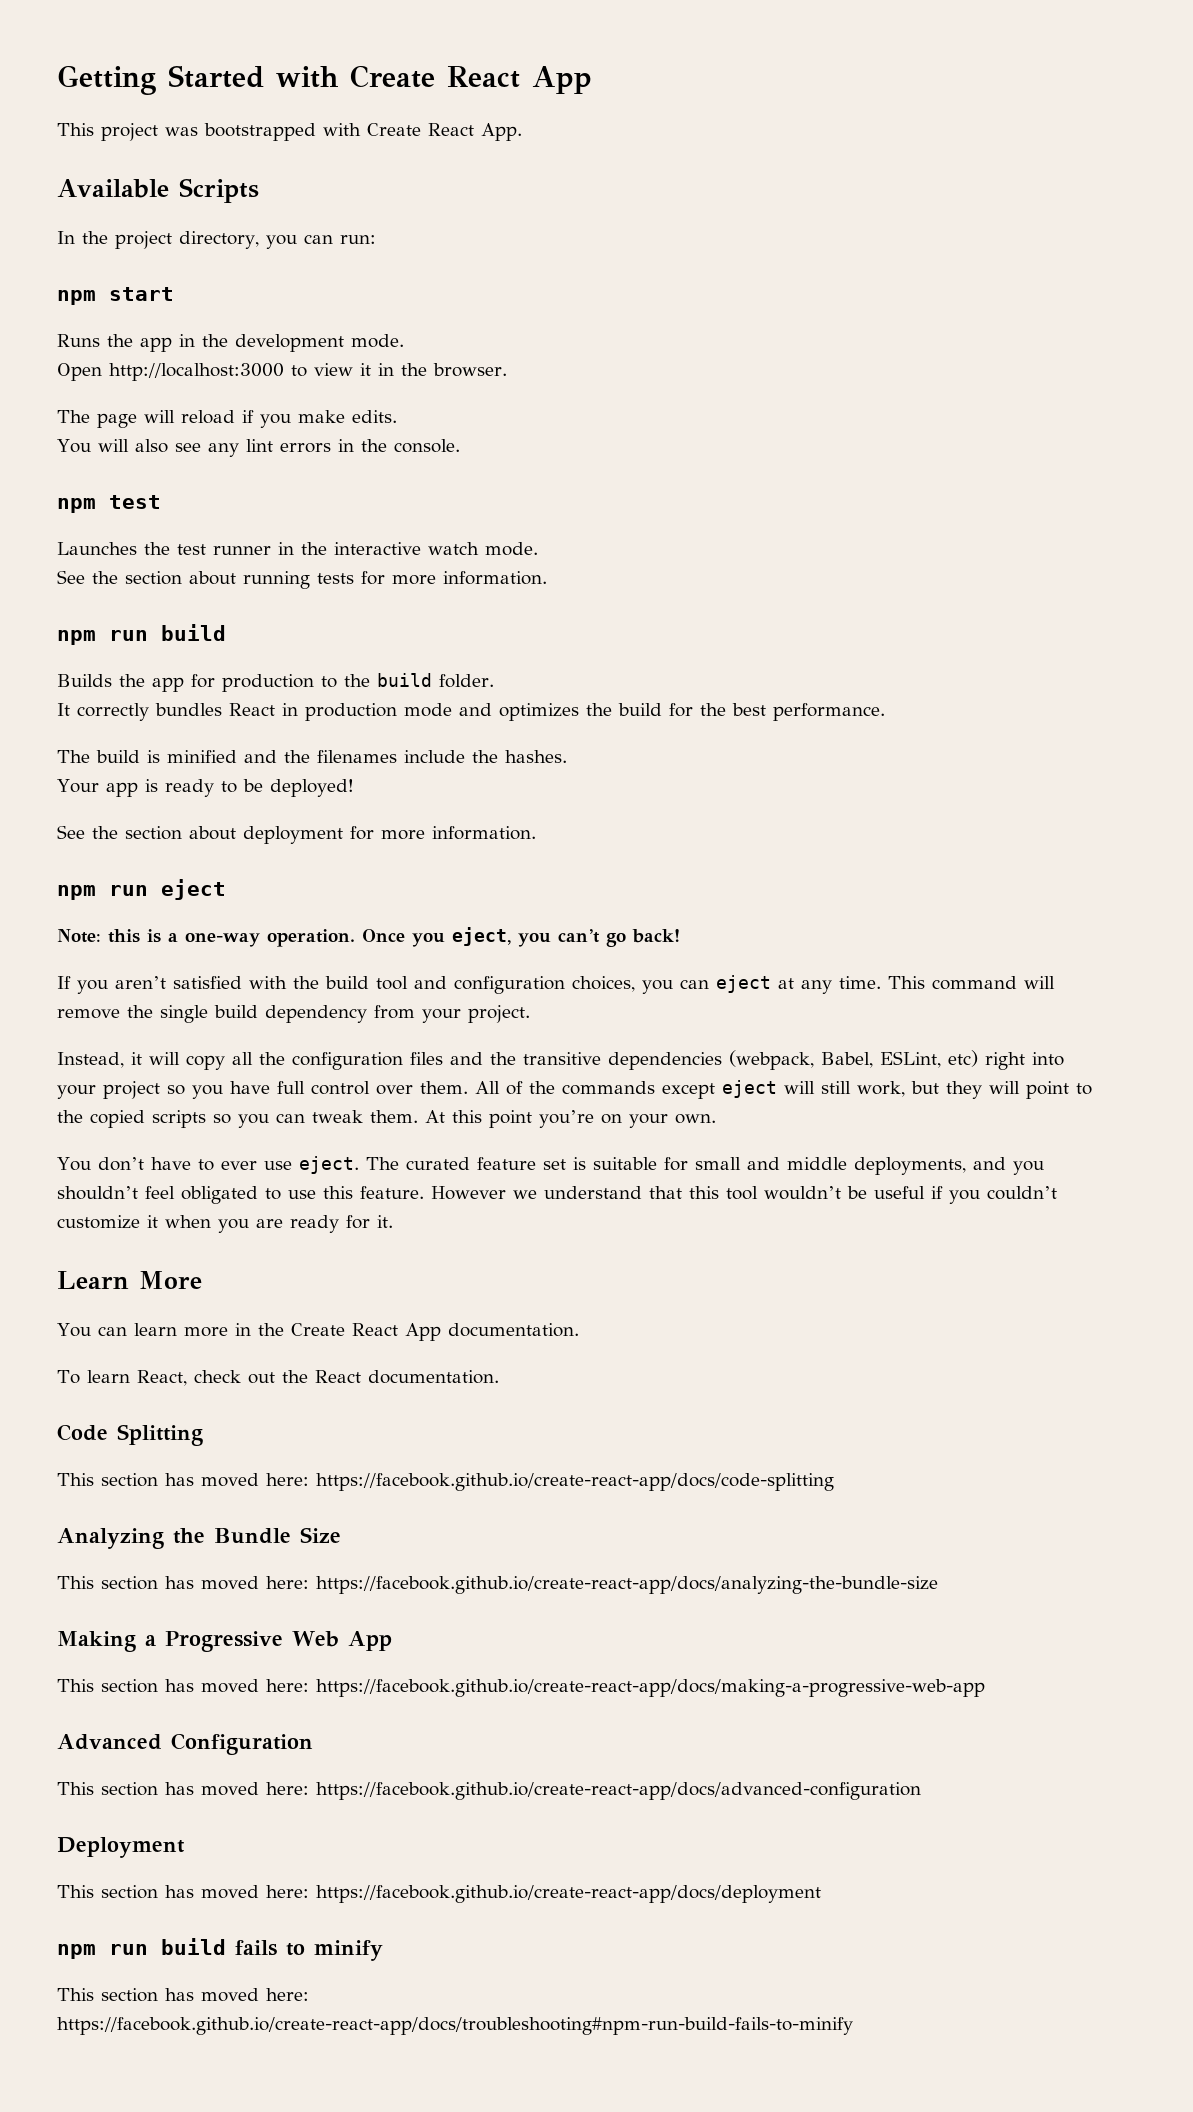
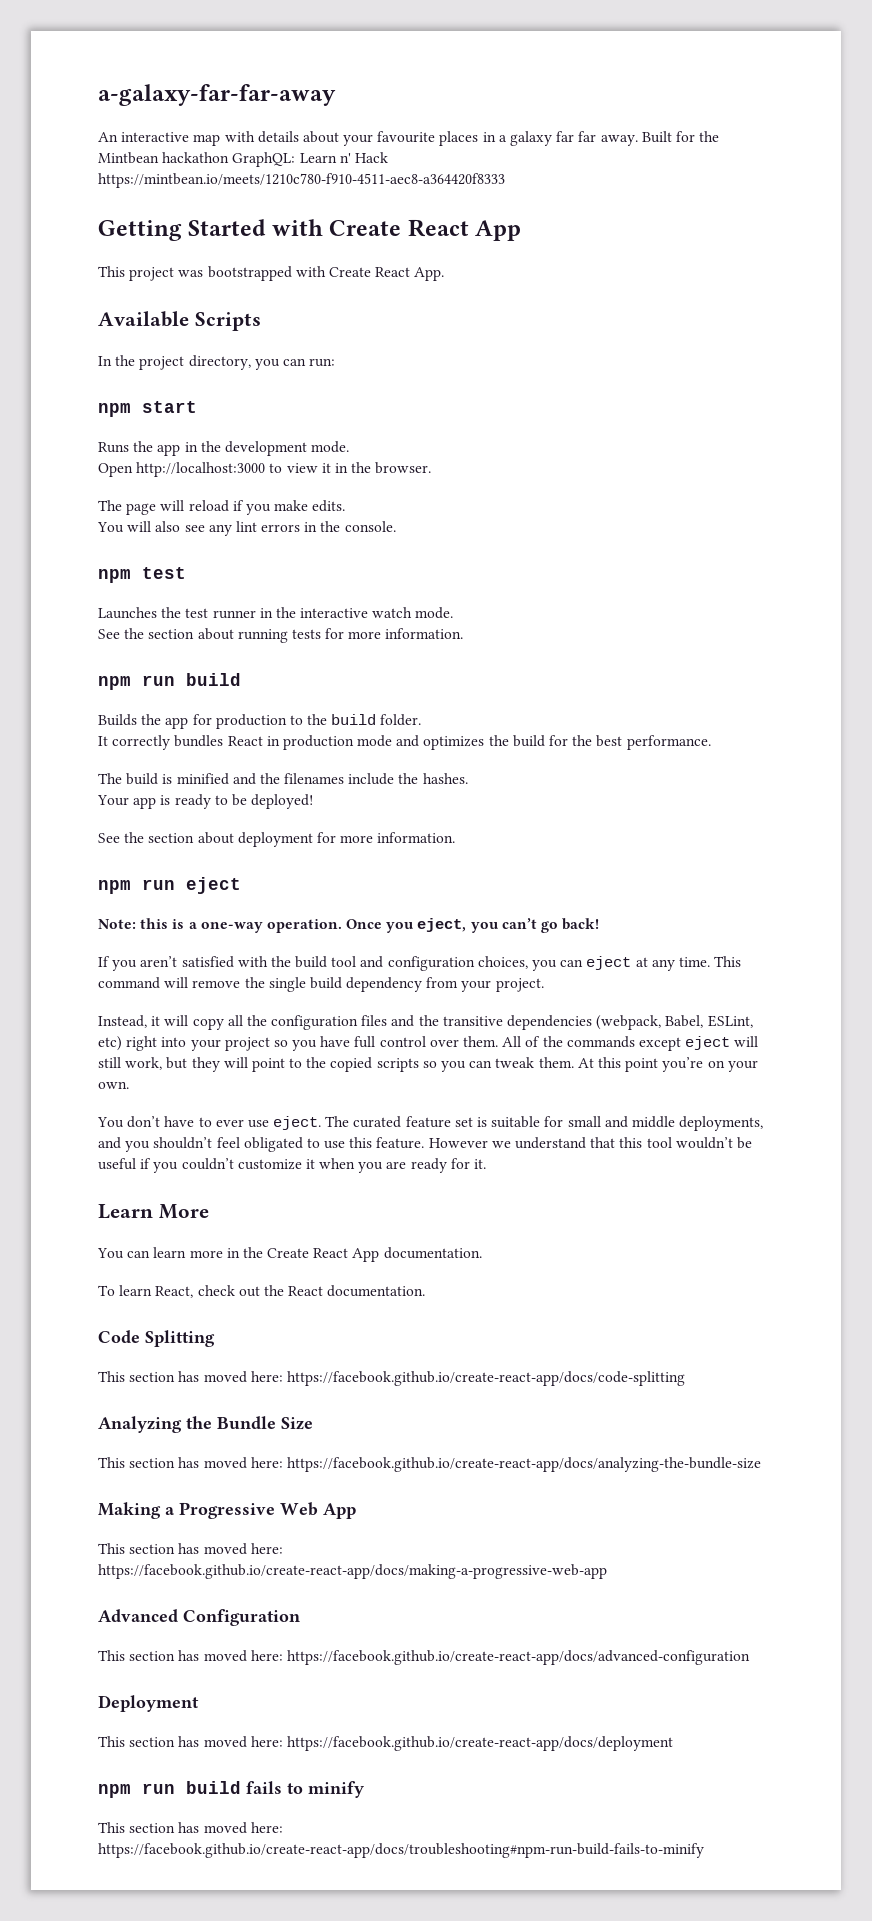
(57, 80) none -> [98,84,336,106] [98,131,720,146] [98,152,388,167] [98,173,505,188] a-galaxy-far-far-away // An interactive map with details about your favourite places in a galaxy far far away. Built for the Mintbean hackathon GraphQL: Learn n' Hack https://mintbean.io/meets/1210c780-f910-4511-aec8-a364420f8333 //

